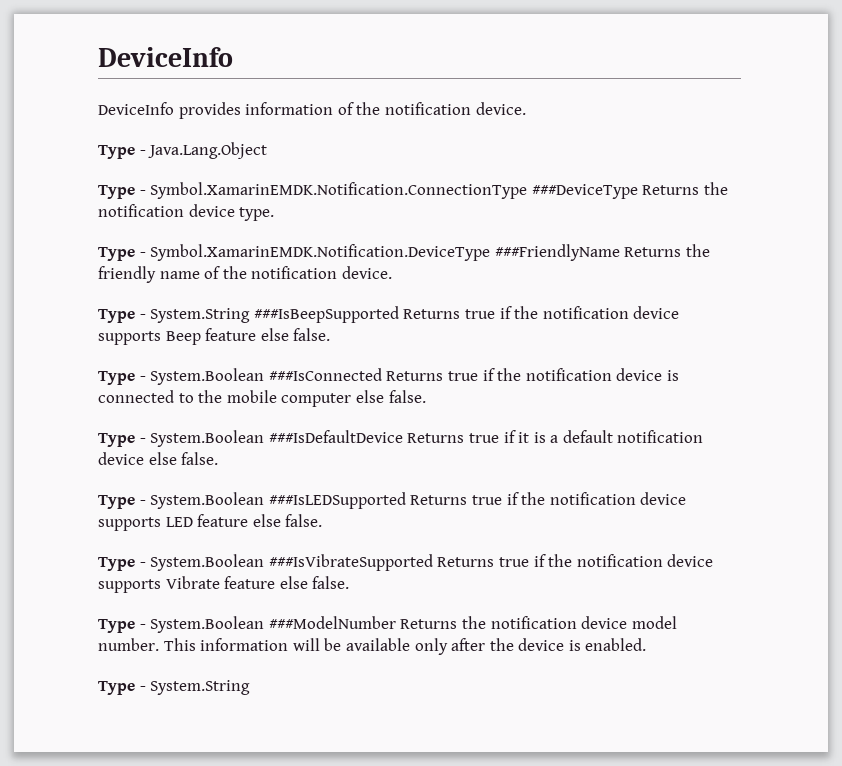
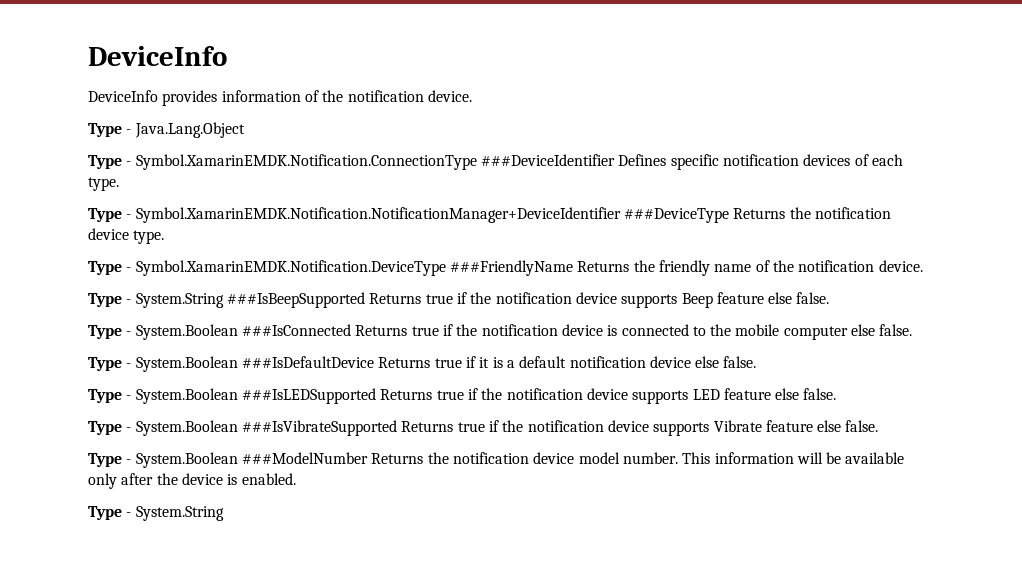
(528, 190) none -> [480,154,903,170] [88,177,119,191] [88,207,621,223] ###DeviceIdentifier Defines specific notification devices of each type. // Type - Symbol.XamarinEMDK.Notification.NotificationManager+DeviceIdentifier

